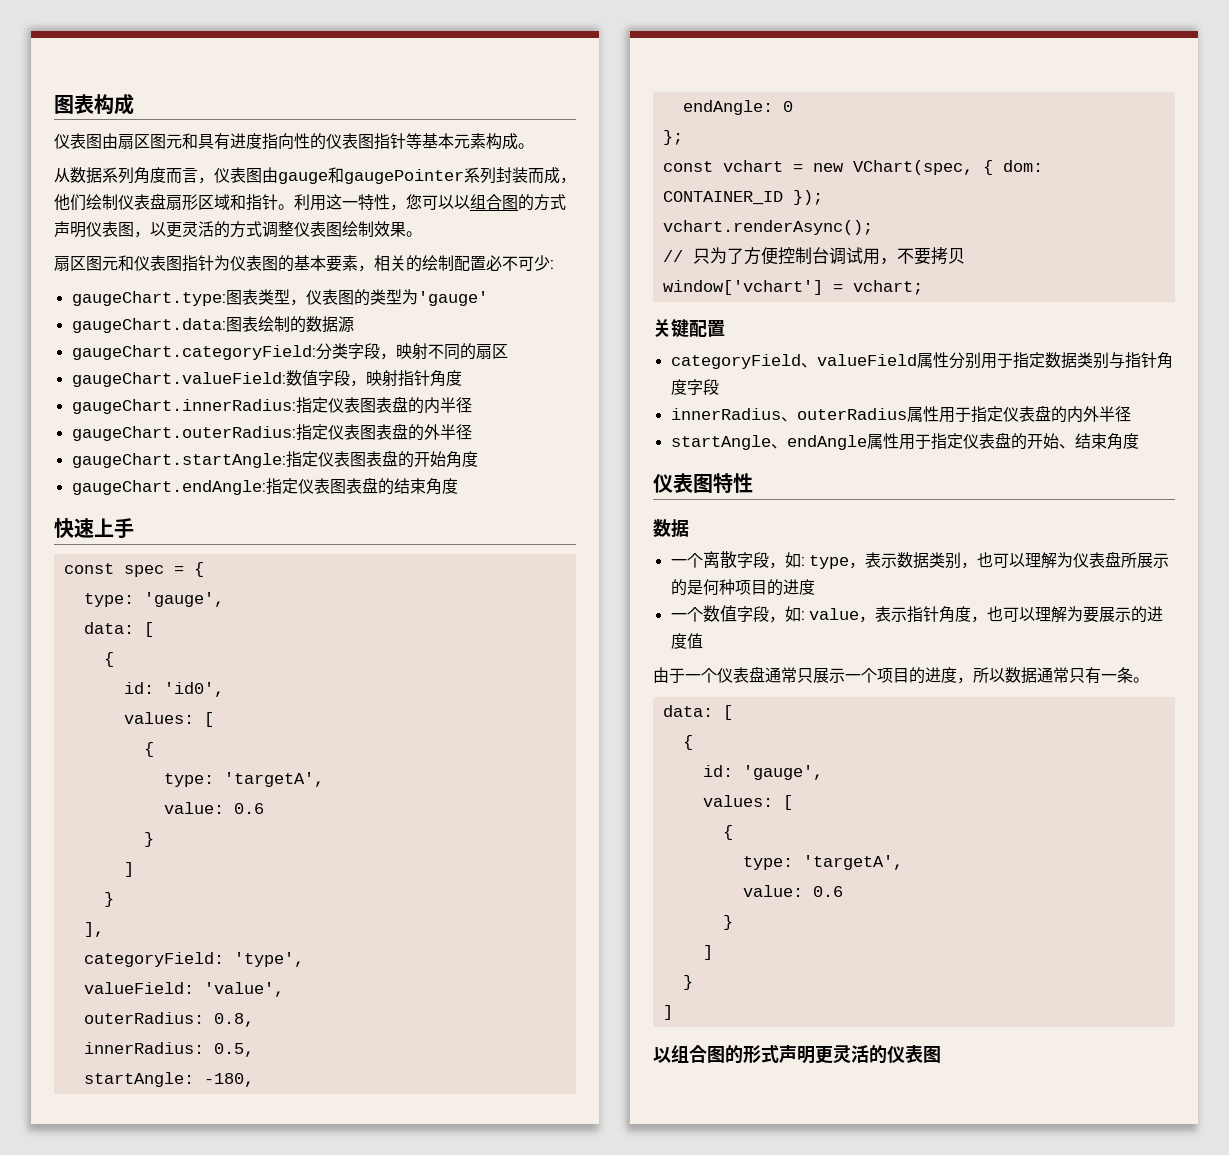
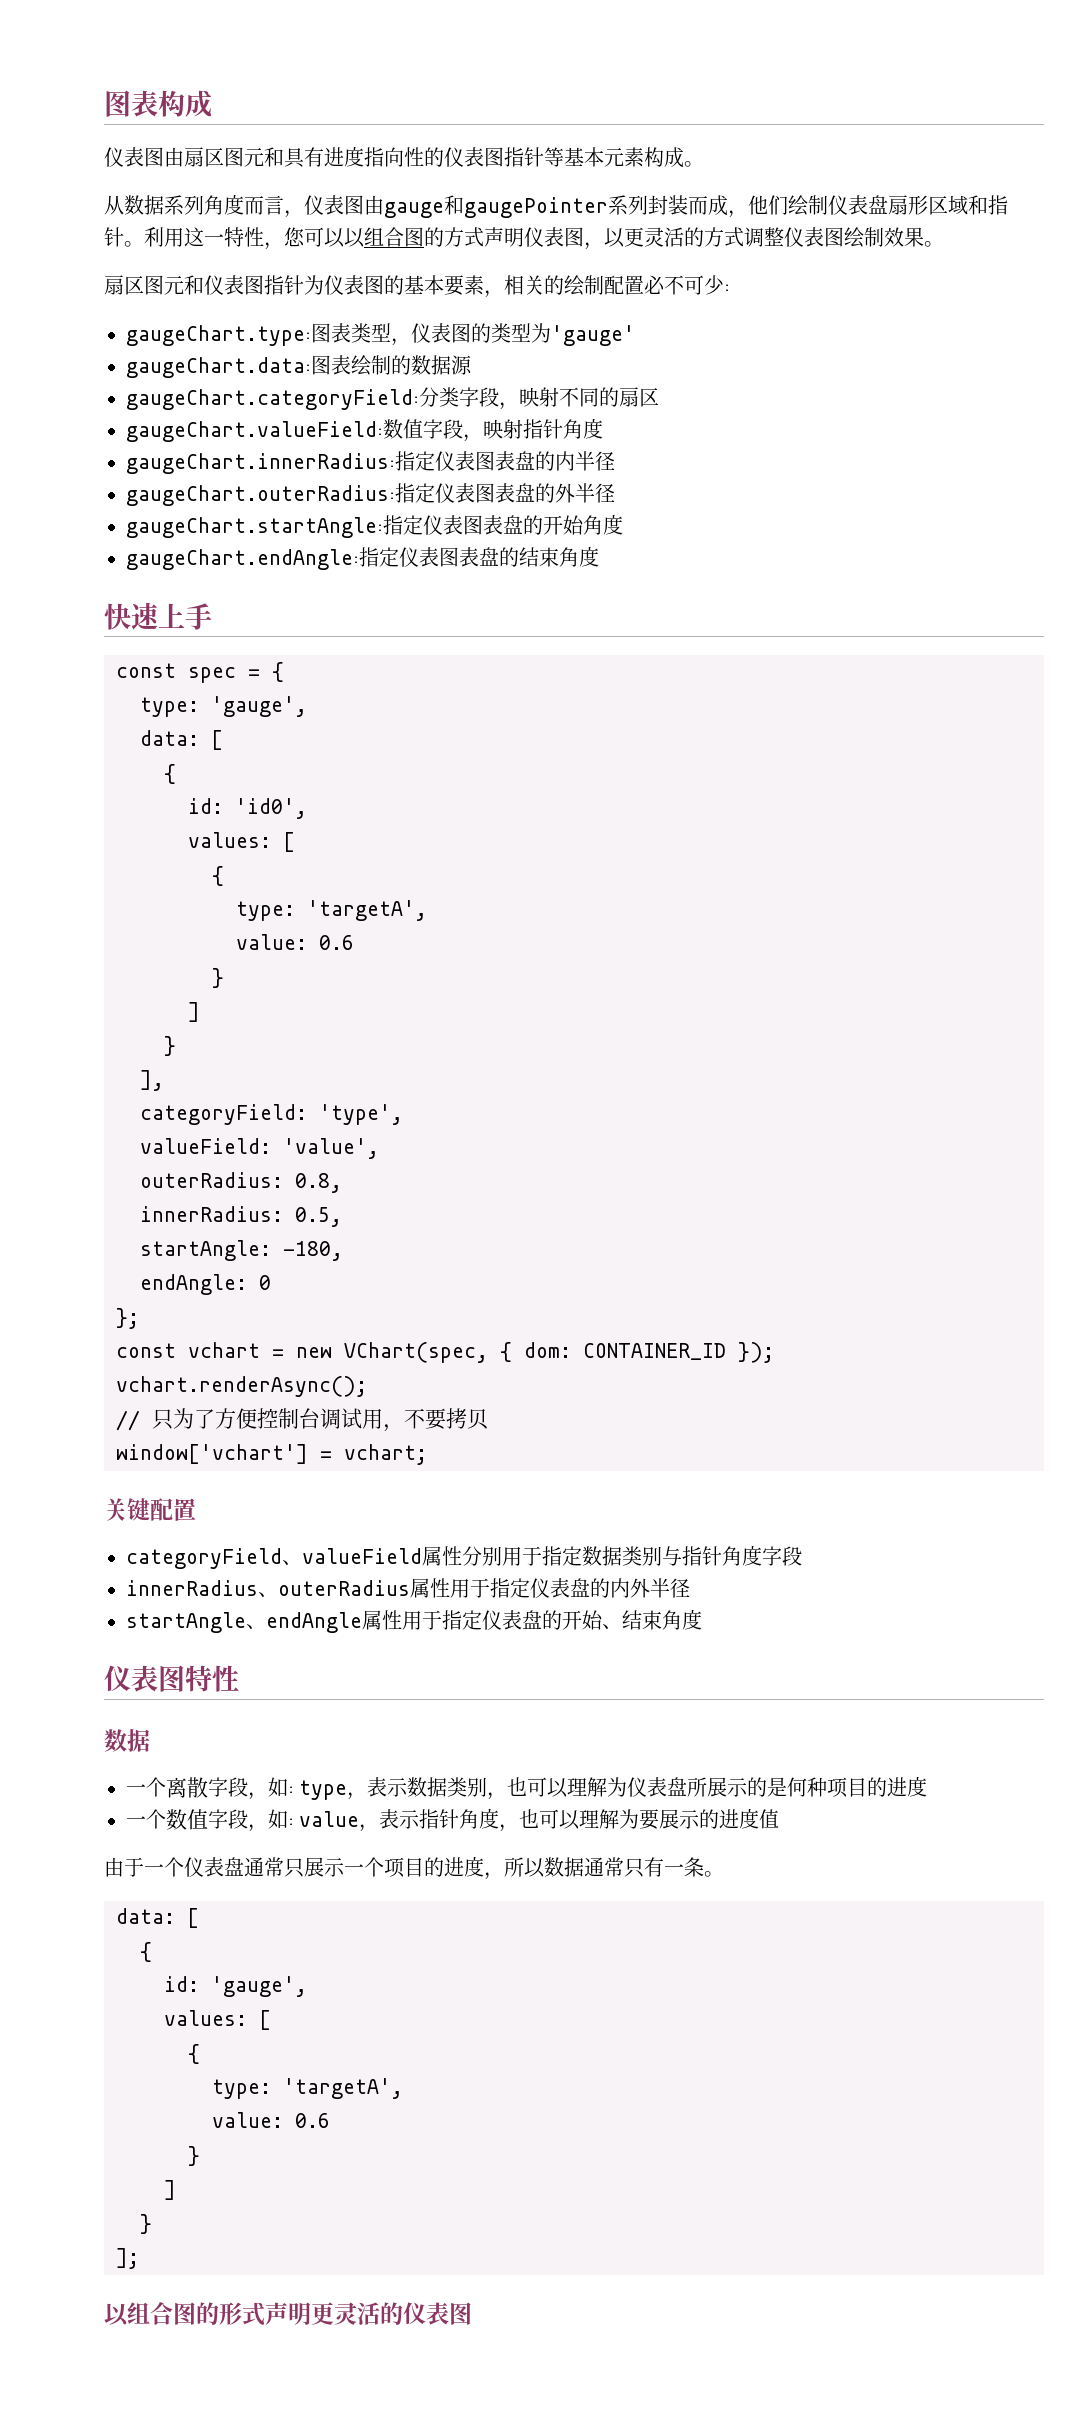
[662,1005,673,1020] ] -> [116,2248,139,2269] ];

